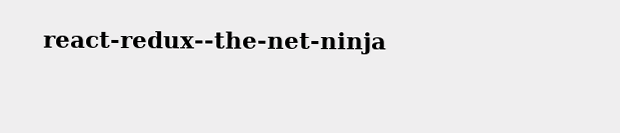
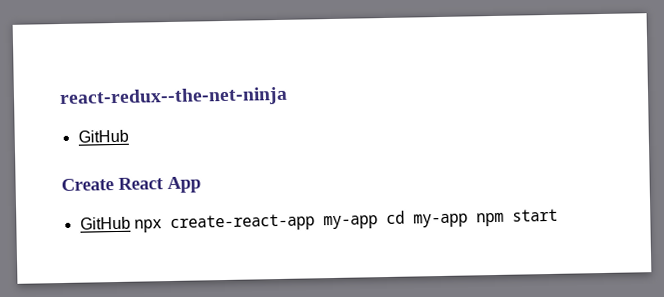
(387, 42) none -> [77,129,129,143] [61,176,201,194] [79,208,558,233] // GitHub // Create React App // GitHub npx create-react-app my-app cd my-app npm start

